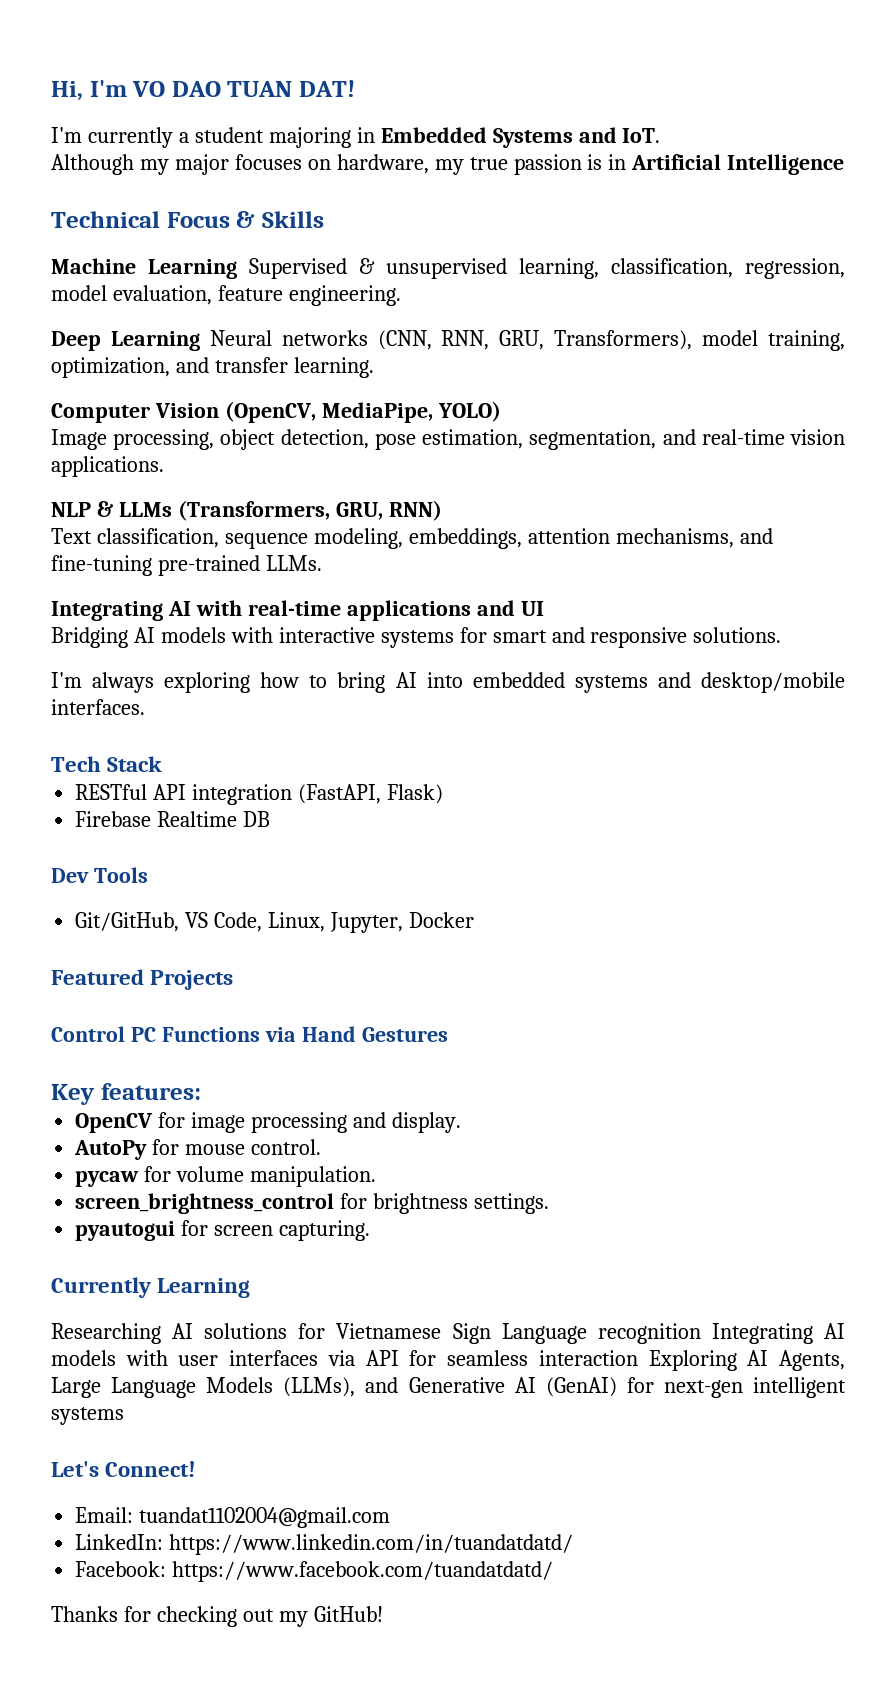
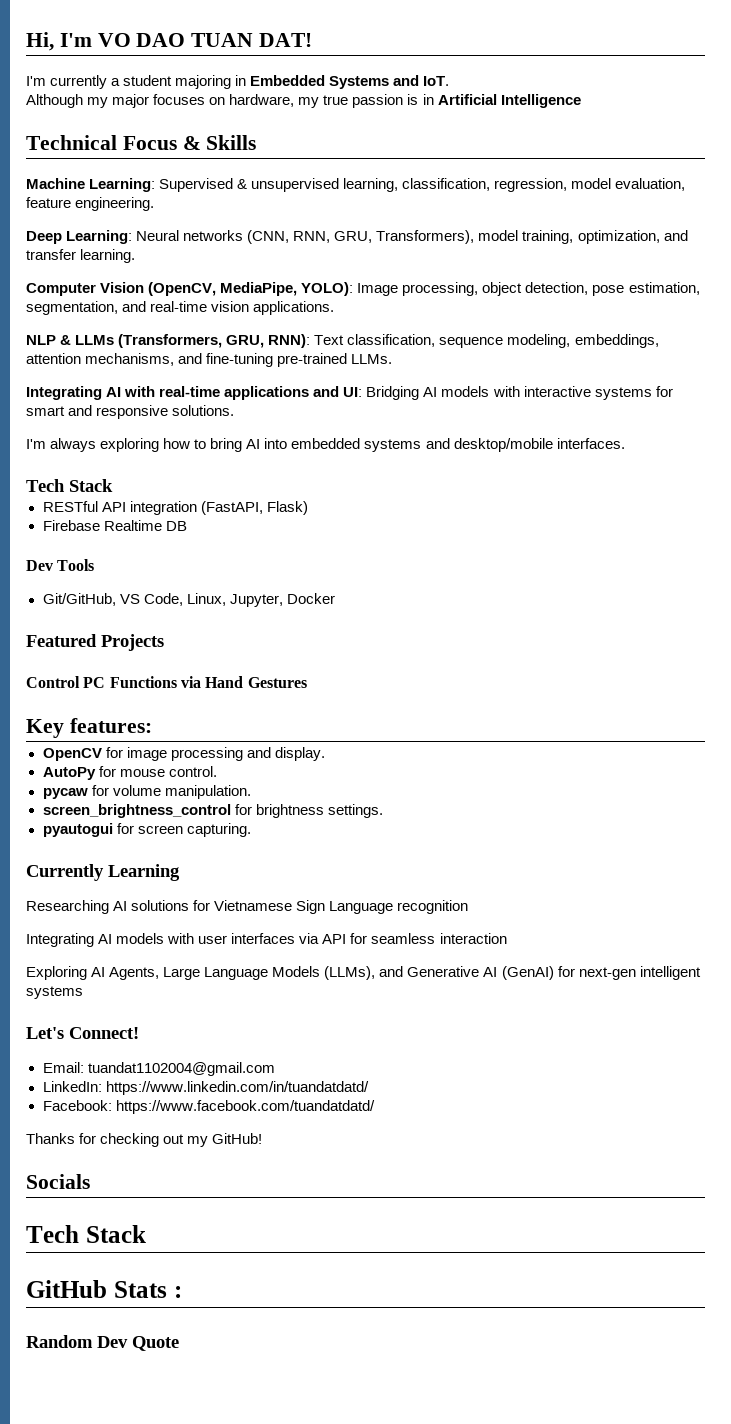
[148,259,237,279] Learning -> [89,178,156,192] Learning:
[110,331,200,351] Learning -> [66,230,133,244] Learning:
[437,401,501,422] YOLO) // -> [301,282,354,296] YOLO):
[388,500,442,521] RNN) // -> [268,334,311,348] RNN):
[520,601,544,616] UI // -> [343,387,363,397] UI:
(701, 1333) none -> (469, 907) //
(638, 1358) none -> (507, 938) //
(383, 1614) none -> [26,1174,90,1189] [26,1225,146,1243] [26,1280,182,1298] [26,1335,179,1351] // Socials // Tech Stack // GitHub Stats : // Random Dev Quote

